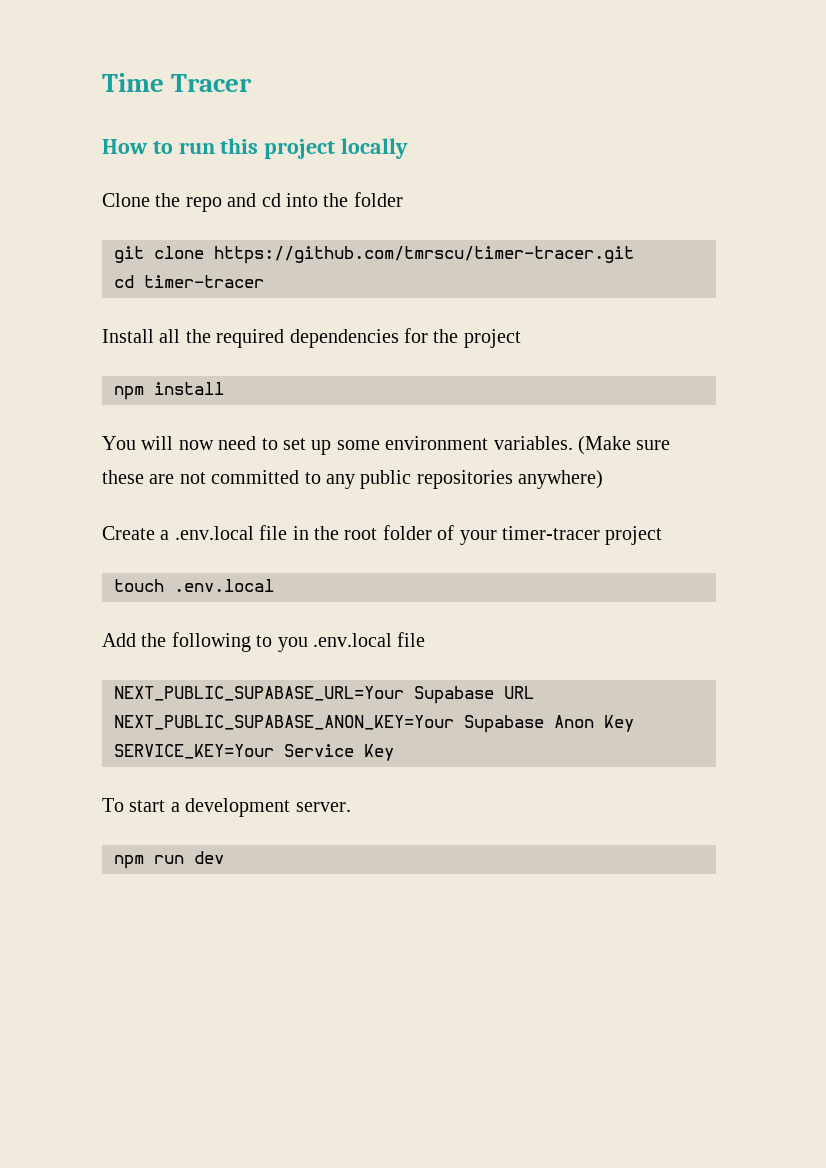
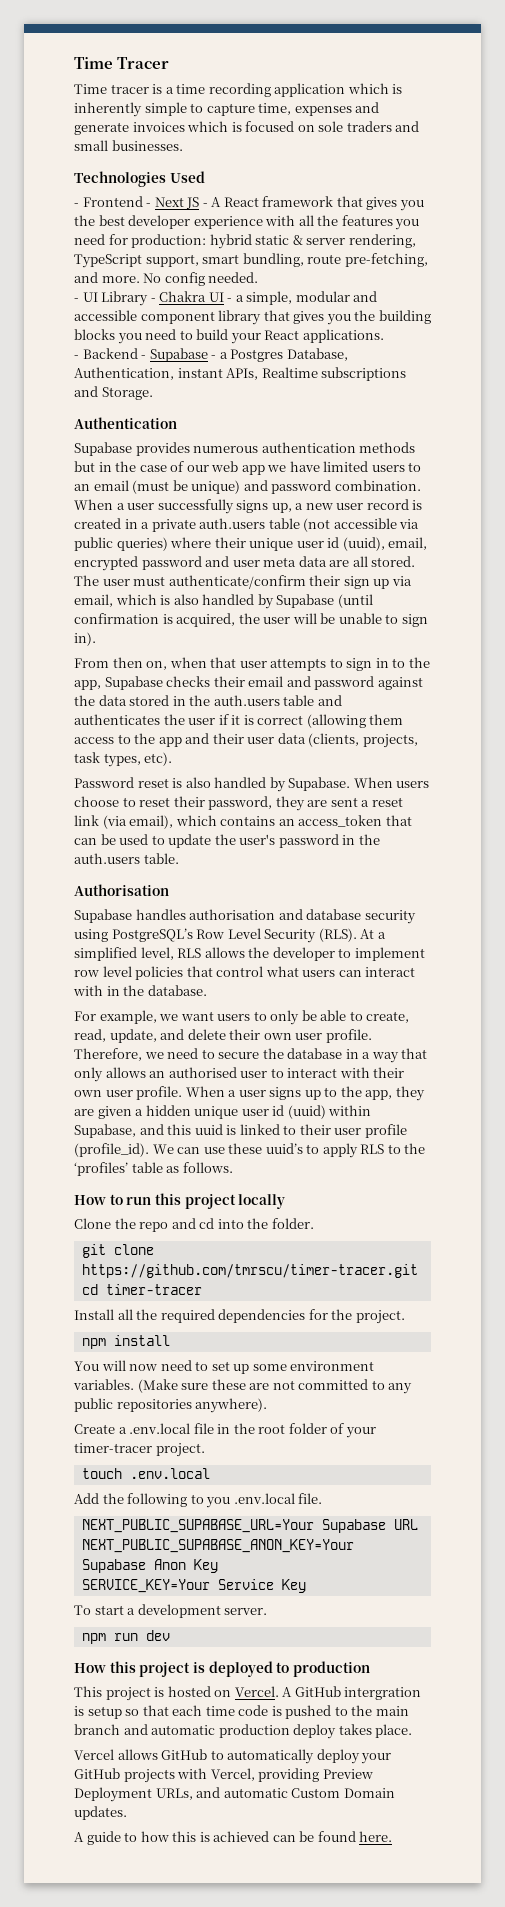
(253, 83) none -> [74,83,403,97] [74,102,380,117] [74,121,420,135] [74,140,183,151] [74,171,205,187] [74,196,424,211] [74,215,420,230] [74,234,416,249] [74,253,428,268] [74,272,259,286] [74,291,378,306] [74,310,431,325] [74,329,384,344] [74,348,348,362] [74,367,407,381] [74,386,153,400] [74,417,177,429] [74,442,416,456] [74,461,422,475] [74,480,421,494] [74,499,423,514] [74,518,420,532] [74,537,428,551] [74,556,416,571] [74,575,412,589] [74,594,373,609] [74,613,428,627] [74,632,96,646] [74,657,430,671] [74,676,423,690] [74,695,342,706] [74,714,404,728] [74,733,418,748] [74,752,173,767] [74,777,430,792] [74,796,403,811] [74,815,412,829] [74,834,380,848] [74,853,179,864] [74,884,169,896] [74,909,416,924] [74,928,386,943] [74,947,425,961] [74,966,416,980] [73,985,207,996] [74,1010,410,1025] [74,1029,372,1043] [74,1048,428,1063] [74,1067,405,1082] [74,1086,425,1101] [74,1105,372,1119] [74,1124,407,1138] [74,1143,426,1158] [74,1162,233,1176] // Time tracer is a time recording application which is inherently simple to capture time, expenses and generate invoices which is focused on sole traders and small businesses. // Technologies Used // - Frontend - Next JS - A React framework that gives you the best developer experience with all the features you need for production: hybrid static & server rendering, TypeScript support, smart bundling, route pre-fetching, and more. No config needed. // - UI Library - Chakra UI - a simple, modular and accessible component library that gives you the building blocks you need to build your React applications. // - Backend - Supabase - a Postgres Database, Authentication, instant APIs, Realtime subscriptions and Storage. // Authentication // Supabase provides numerous authentication methods but in the case of our web app we have limited users to an email (must be unique) and password combination. When a user successfully signs up, a new user record is created in a private auth.users table (not accessible via public queries) where their unique user id (uuid), email, encrypted password and user meta data are all stored. The user must authenticate/confirm their sign up via email, which is also handled by Supabase (until confirmation is acquired, the user will be unable to sign in). // From then on, when that user attempts to sign in to the app, Supabase checks their email and password against the data stored in the auth.users table and authenticates the user if it is correct (allowing them access to the app and their user data (clients, projects, task types, etc). // Password reset is also handled by Supabase. When users choose to reset their password, they are sent a reset link (via email), which contains an access_token that can be used to update the user's password in the auth.users table. // Authorisation // Supabase handles authorisation and database security using PostgreSQL’s Row Level Security (RLS). At a simplified level, RLS allows the developer to implement row level policies that control what users can interact with in the database. // For example, we want users to only be able to create, read, update, and delete their own user profile. Therefore, we need to secure the database in a way that only allows an authorised user to interact with their own user profile. When a user signs up to the app, they are given a hidden unique user id (uuid) within Supabase, and this uuid is linked to their user profile (profile_id). We can use these uuid’s to apply RLS to the ‘profiles’ table as follows.
[353,192,403,207] folder -> [271,1218,314,1229] folder.
[463,329,521,348] project -> [355,1310,405,1324] project.
[518,470,604,489] anywhere) -> [195,1398,268,1413] anywhere).
[605,526,663,545] project -> [155,1443,205,1457] project.
[397,632,426,647] file -> [298,1493,323,1504] file.
(224, 857) none -> [74,1661,370,1677] [74,1686,422,1701] [74,1705,409,1719] [74,1724,413,1739] [74,1749,392,1764] [74,1768,373,1783] [74,1787,395,1802] [74,1806,127,1820] [74,1831,393,1845] // How this project is deployed to production // This project is hosted on Vercel. A GitHub intergration is setup so that each time code is pushed to the main branch and automatic production deploy takes place. // Vercel allows GitHub to automatically deploy your GitHub projects with Vercel, providing Preview Deployment URLs, and automatic Custom Domain updates. // A guide to how this is achieved can be found here.

